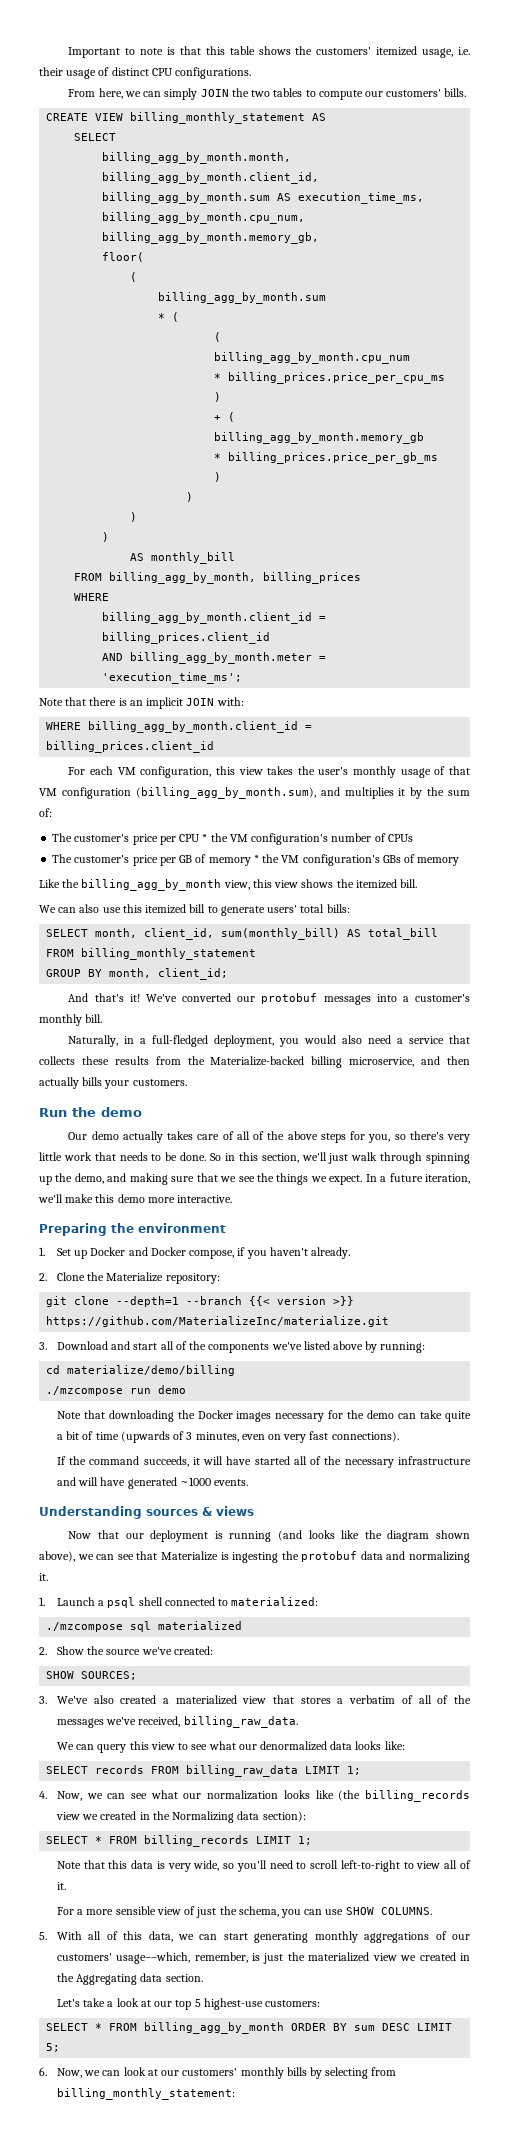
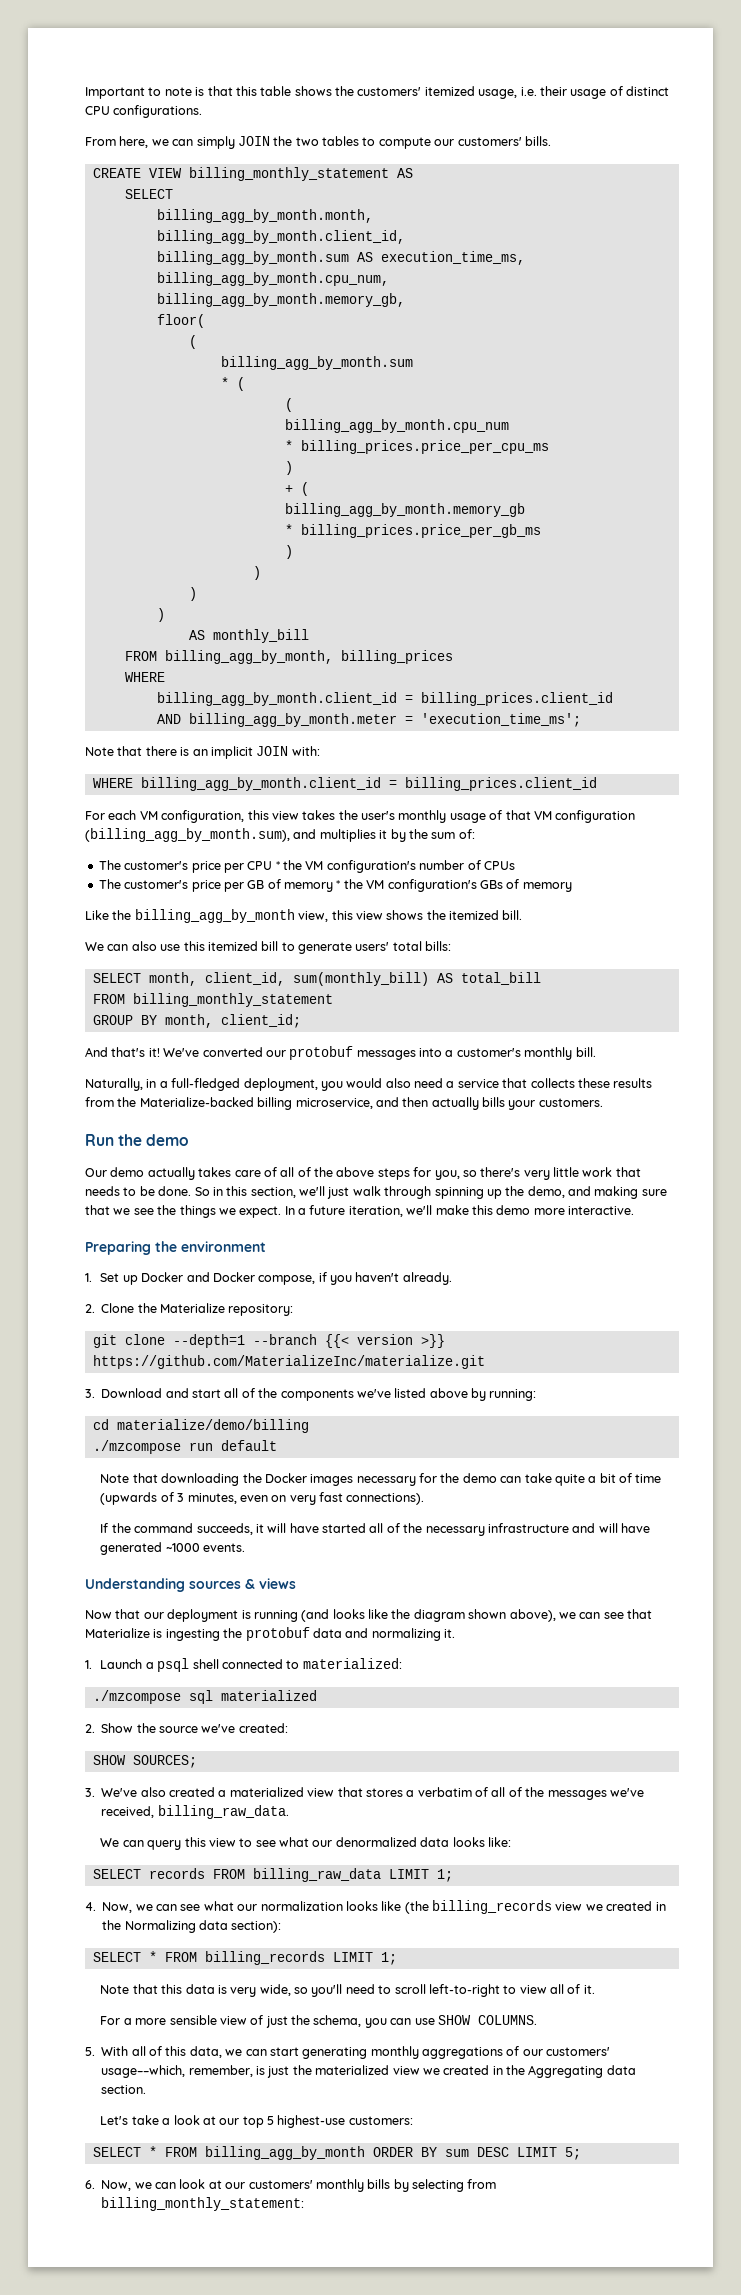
[158,1385,187,1394] demo -> [220,1440,277,1451] default

